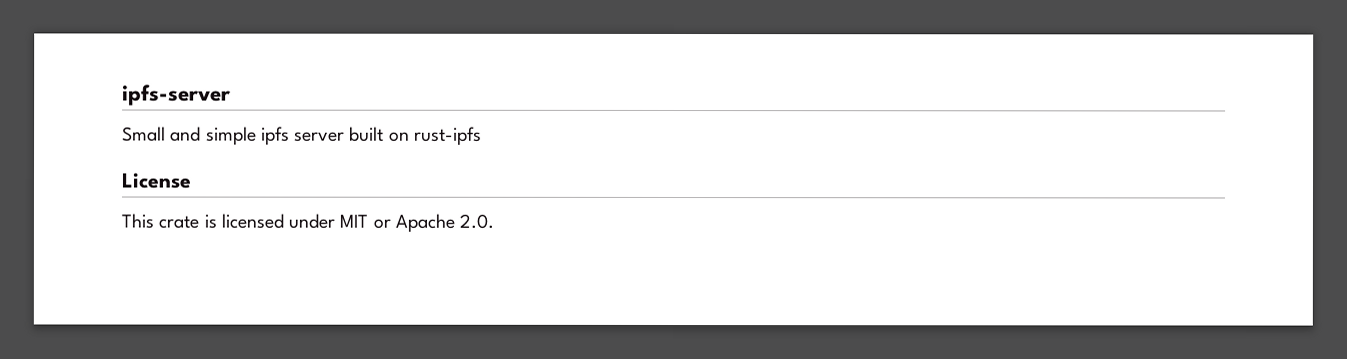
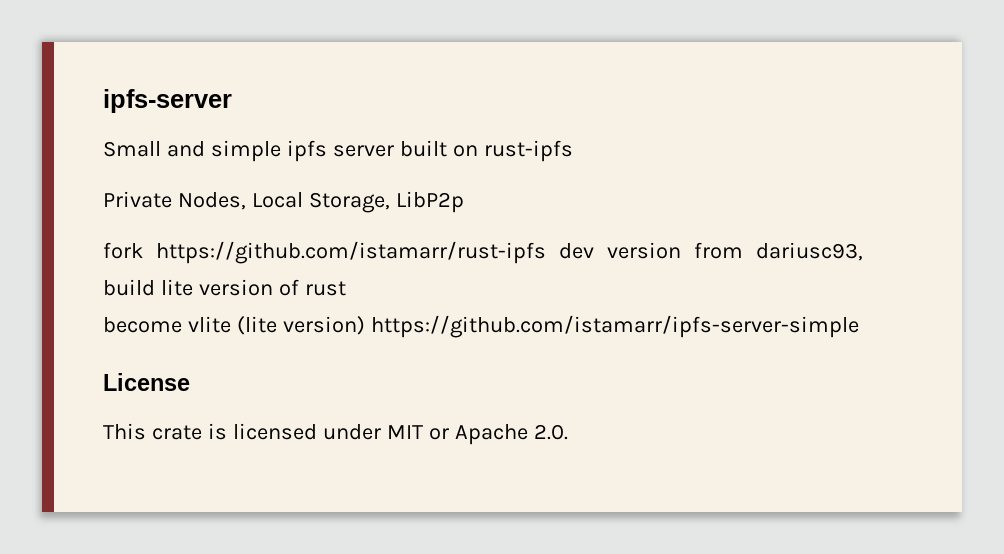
(482, 136) none -> [103,191,464,213] [103,241,863,264] [103,279,346,296] [103,315,859,338] // Private Nodes, Local Storage, LibP2p // fork https://github.com/istamarr/rust-ipfs dev version from dariusc93, build lite version of rust // become vlite (lite version) https://github.com/istamarr/ipfs-server-simple

